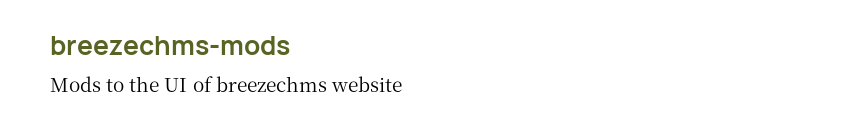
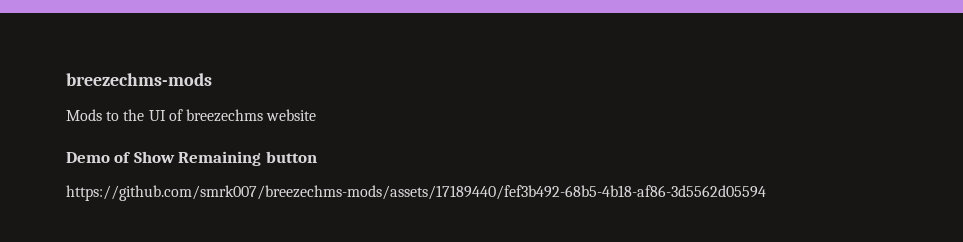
(402, 84) none -> [66,151,317,166] [66,185,766,201] // Demo of Show Remaining button // https://github.com/smrk007/breezechms-mods/assets/17189440/fef3b492-68b5-4b18-af86-3d5562d05594

